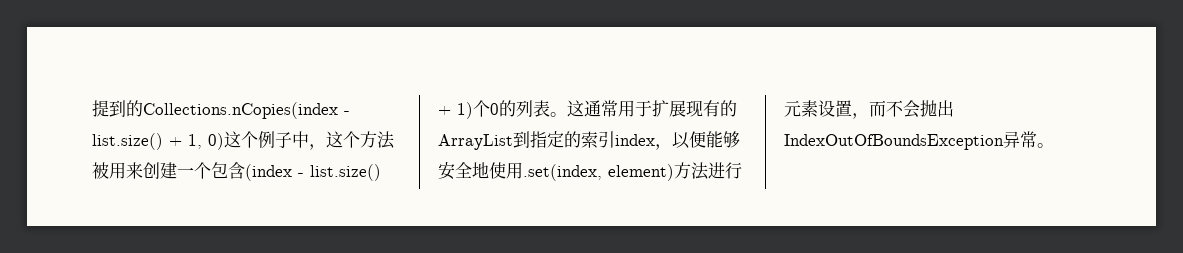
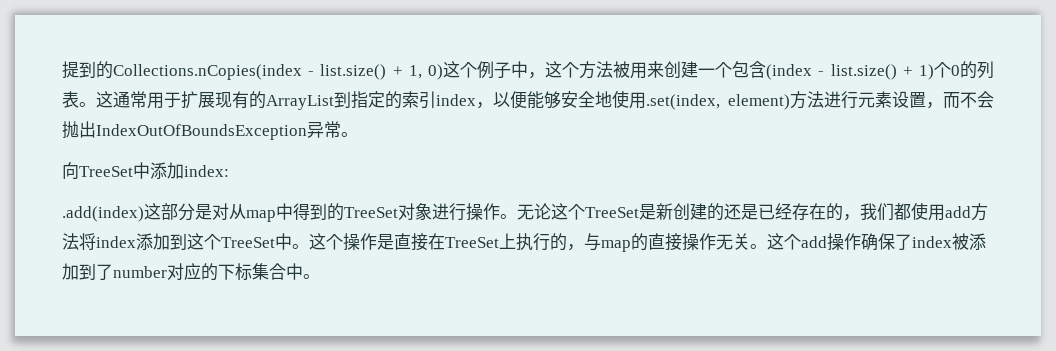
(1054, 145) none -> [62,162,229,179] [62,202,988,222] [62,233,986,252] [62,263,320,281] // 向TreeSet中添加index: // .add(index)这部分是对从map中得到的TreeSet对象进行操作。无论这个TreeSet是新创建的还是已经存在的，我们都使用add方法将index添加到这个TreeSet中。这个操作是直接在TreeSet上执行的，与map的直接操作无关。这个add操作确保了index被添加到了number对应的下标集合中。

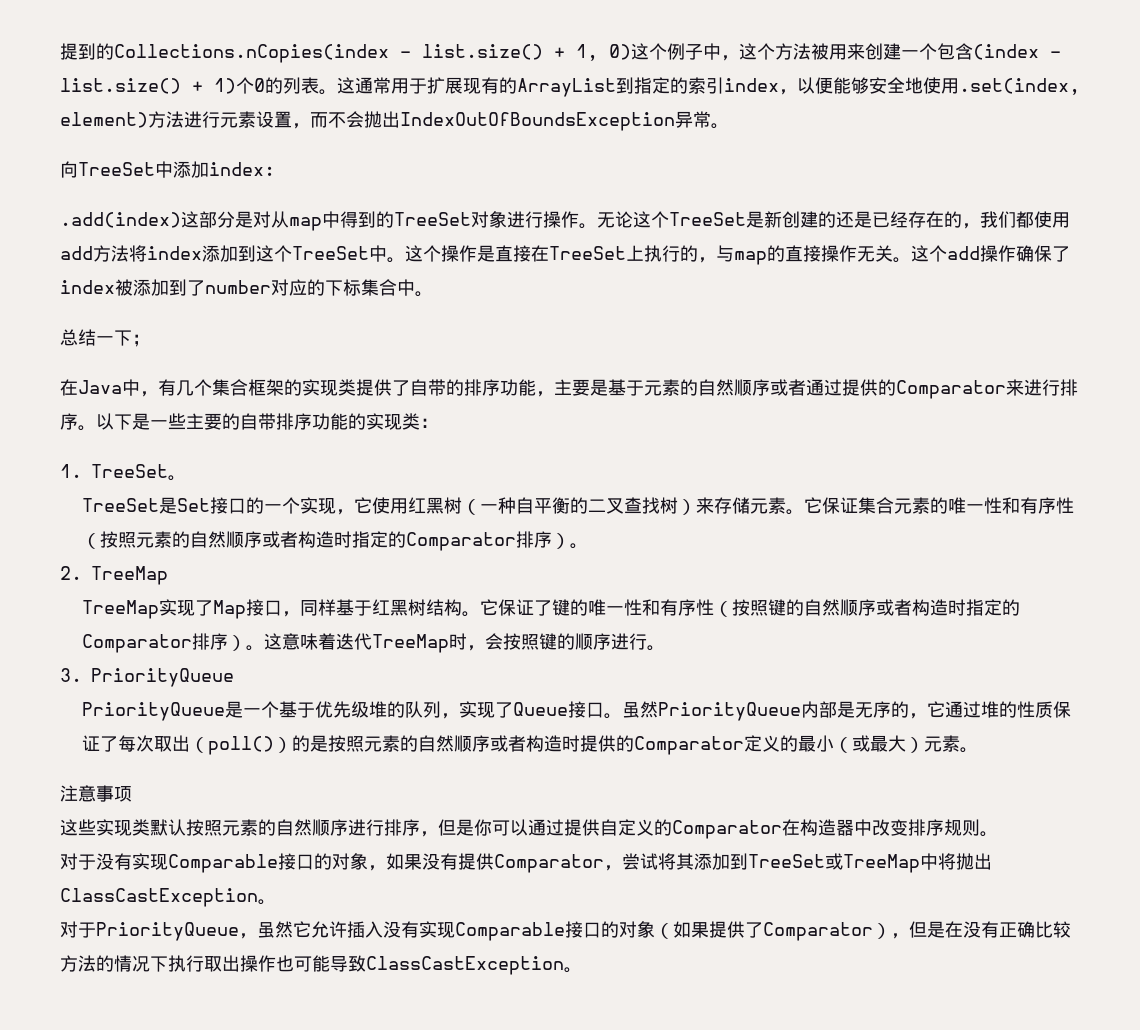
(320, 276) none -> [60,329,150,347] [60,379,1078,399] [60,413,438,431] [60,464,186,481] [82,497,1075,515] [82,531,589,551] [60,566,168,585] [82,599,1021,619] [82,633,666,653] [60,668,234,687] [82,701,1072,721] [82,735,979,755] [60,785,132,802] [60,819,998,839] [60,853,992,873] [60,888,276,907] [60,921,1071,941] [60,955,582,975] // 总结一下； // 在Java中，有几个集合框架的实现类提供了自带的排序功能，主要是基于元素的自然顺序或者通过提供的Comparator来进行排序。以下是一些主要的自带排序功能的实现类： // 1. TreeSet。 // TreeSet是Set接口的一个实现，它使用红黑树（一种自平衡的二叉查找树）来存储元素。它保证集合元素的唯一性和有序性（按照元素的自然顺序或者构造时指定的Comparator排序）。 // 2. TreeMap // TreeMap实现了Map接口，同样基于红黑树结构。它保证了键的唯一性和有序性（按照键的自然顺序或者构造时指定的Comparator排序）。这意味着迭代TreeMap时，会按照键的顺序进行。 // 3. PriorityQueue // PriorityQueue是一个基于优先级堆的队列，实现了Queue接口。虽然PriorityQueue内部是无序的，它通过堆的性质保证了每次取出（poll()）的是按照元素的自然顺序或者构造时提供的Comparator定义的最小（或最大）元素。 // 注意事项 // 这些实现类默认按照元素的自然顺序进行排序，但是你可以通过提供自定义的Comparator在构造器中改变排序规则。 // 对于没有实现Comparable接口的对象，如果没有提供Comparator，尝试将其添加到TreeSet或TreeMap中将抛出ClassCastException。 // 对于PriorityQueue，虽然它允许插入没有实现Comparable接口的对象（如果提供了Comparator），但是在没有正确比较方法的情况下执行取出操作也可能导致ClassCastException。

